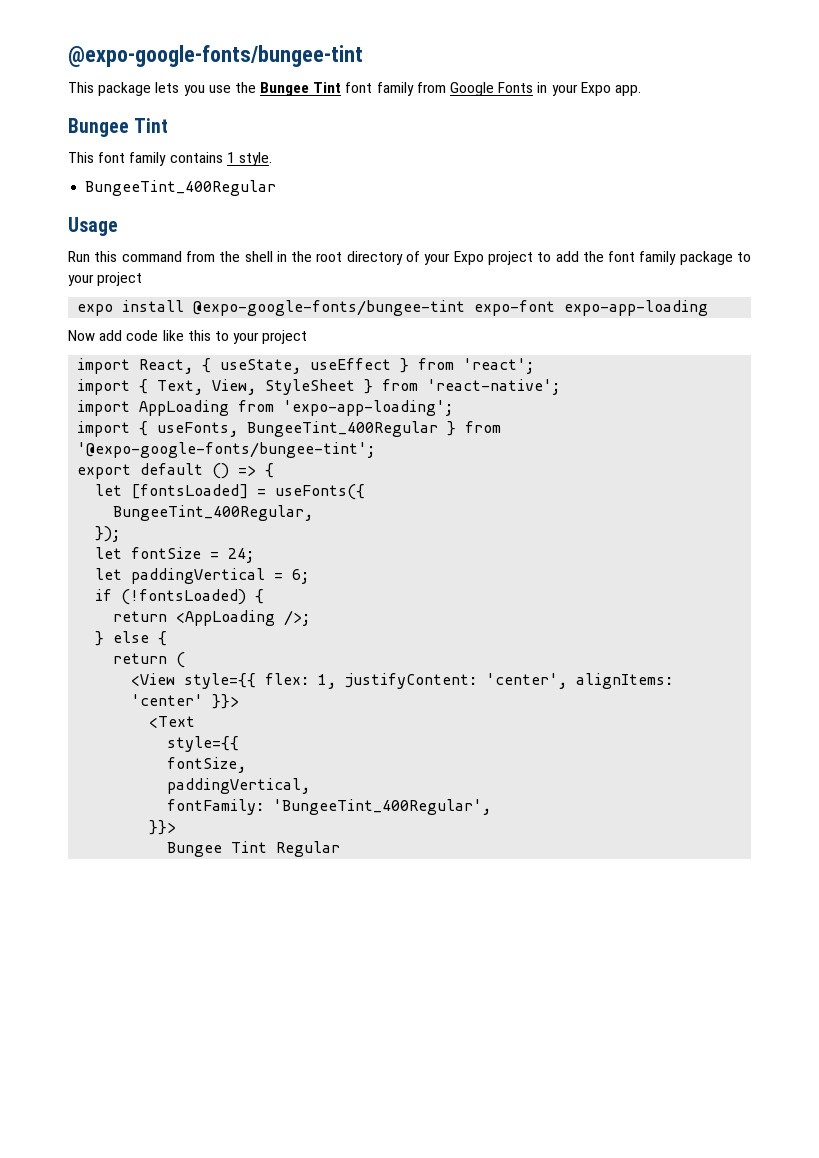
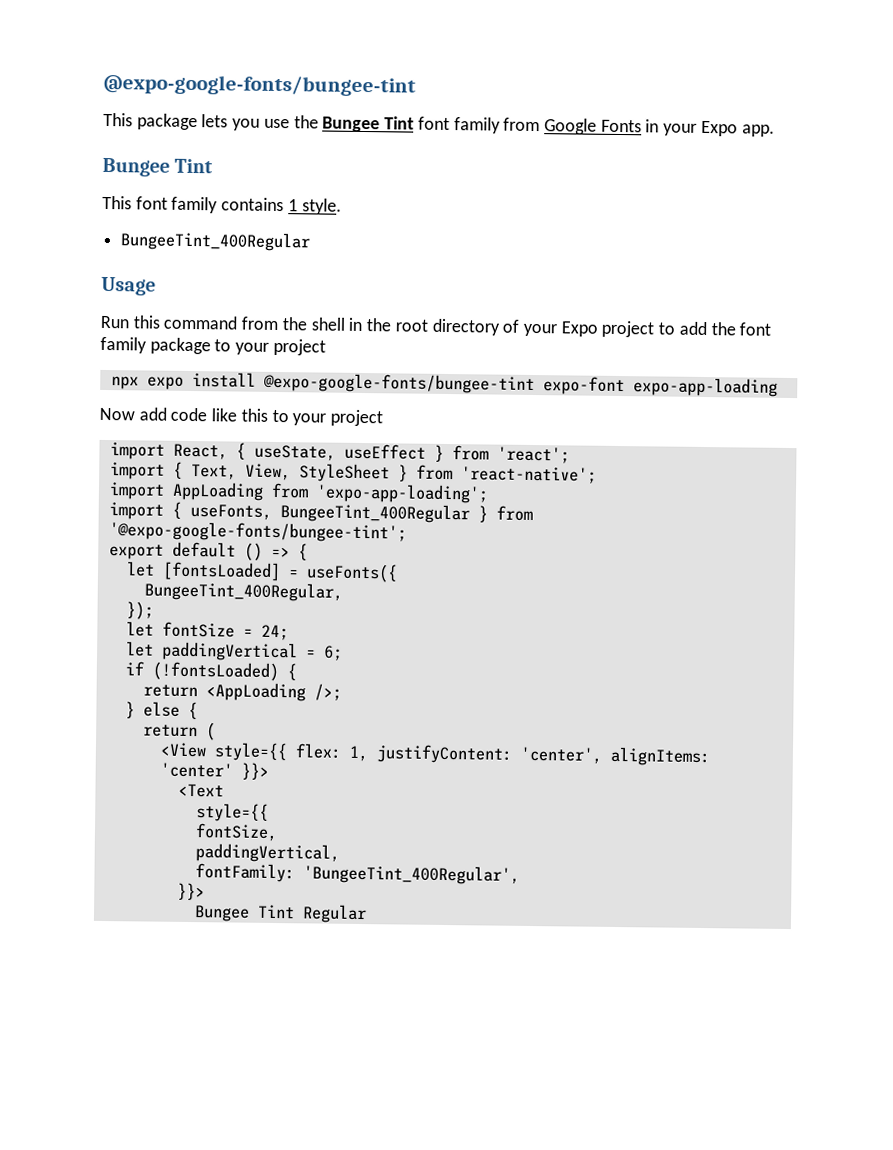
(143, 279) none -> [110,376,139,390] npx

